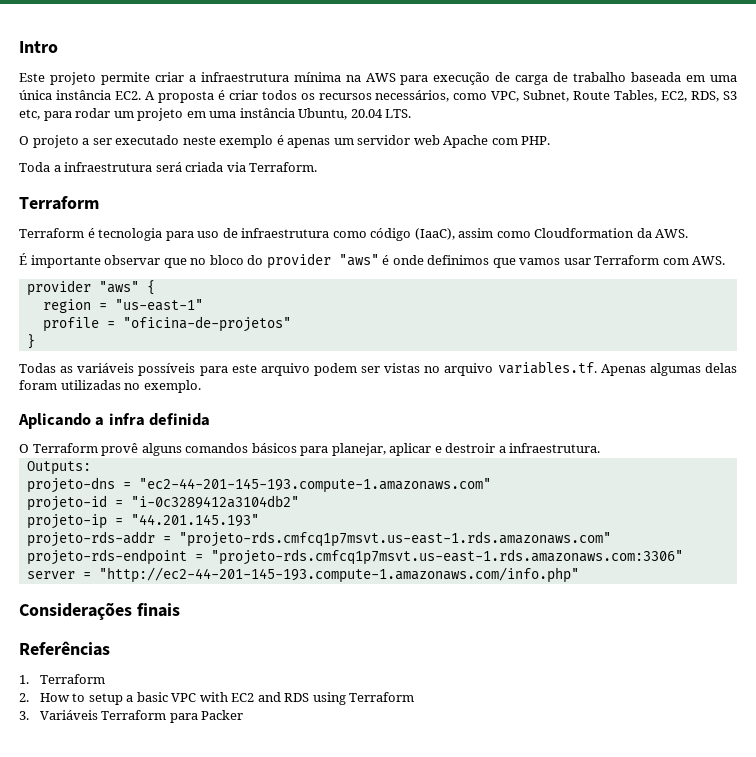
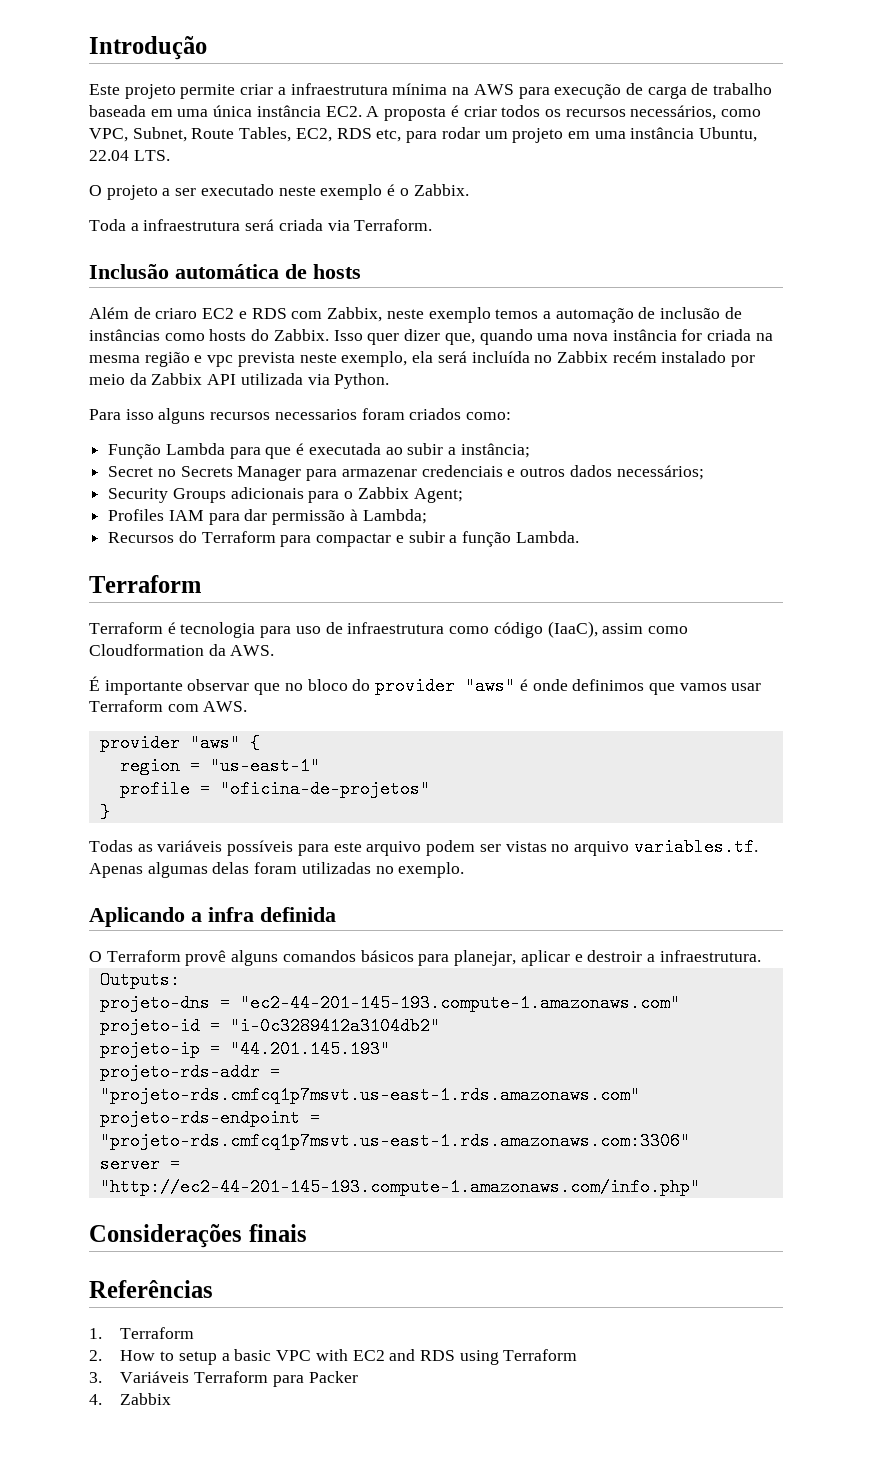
[19,41,58,53] Intro -> [89,36,207,60] Introdução
[691,91,738,102] RDS, S3 -> [336,128,372,139] RDS
[350,109,383,118] 20.04 -> [89,150,129,161] 22.04
[287,135,551,148] apenas um servidor web Apache com PHP. -> [399,184,469,196] o Zabbix.
(318, 167) none -> [89,264,361,279] [89,307,742,323] [89,329,773,345] [89,351,756,367] [89,373,390,389] [89,408,512,424] [108,443,530,459] [108,465,704,481] [108,487,463,503] [108,509,427,525] [108,531,579,547] // Inclusão automática de hosts // Além de criaro EC2 e RDS com Zabbix, neste exemplo temos a automação de inclusão de instâncias como hosts do Zabbix. Isso quer dizer que, quando uma nova instância for criada na mesma região e vpc prevista neste exemplo, ela será incluída no Zabbix recém instalado por meio da Zabbix API utilizada via Python. // Para isso alguns recursos necessarios foram criados como: // Função Lambda para que é executada ao subir a instância; // Secret no Secrets Manager para armazenar credenciais e outros dados necessários; // Security Groups adicionais para o Zabbix Agent; // Profiles IAM para dar permissão à Lambda; // Recursos do Terraform para compactar e subir a função Lambda.
(244, 715) none -> [89,1393,172,1405] // 4. Zabbix

